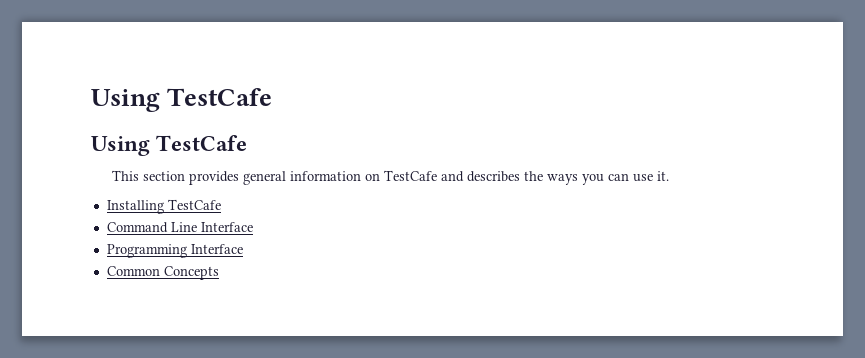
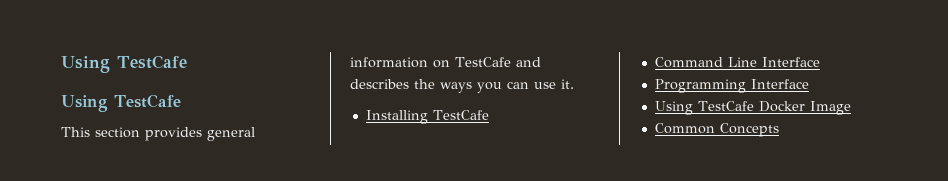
(243, 249) none -> [654,101,851,115] // Using TestCafe Docker Image

